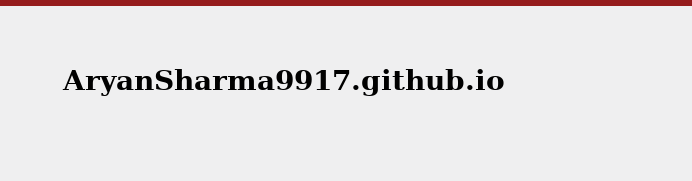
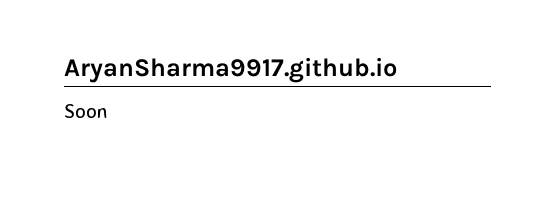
(505, 82) none -> [64,104,107,118] // Soon

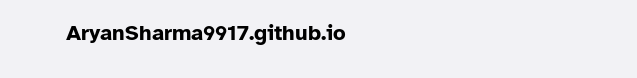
[64,104,107,118] // Soon -> (346, 34) none

